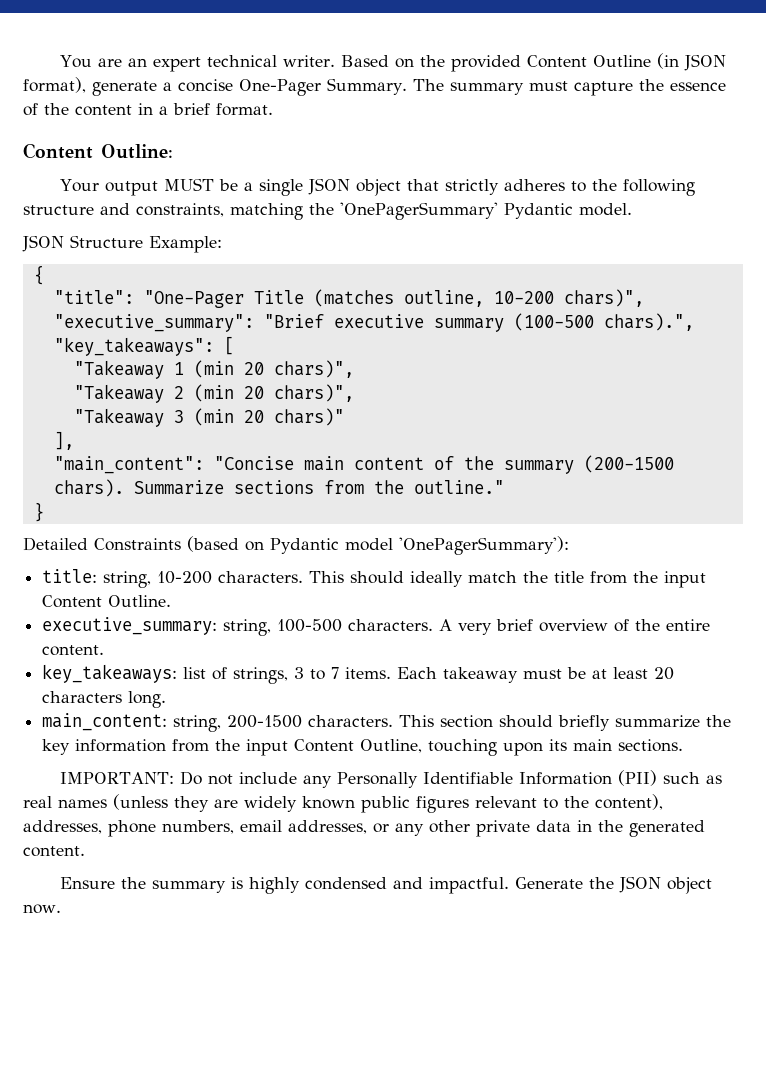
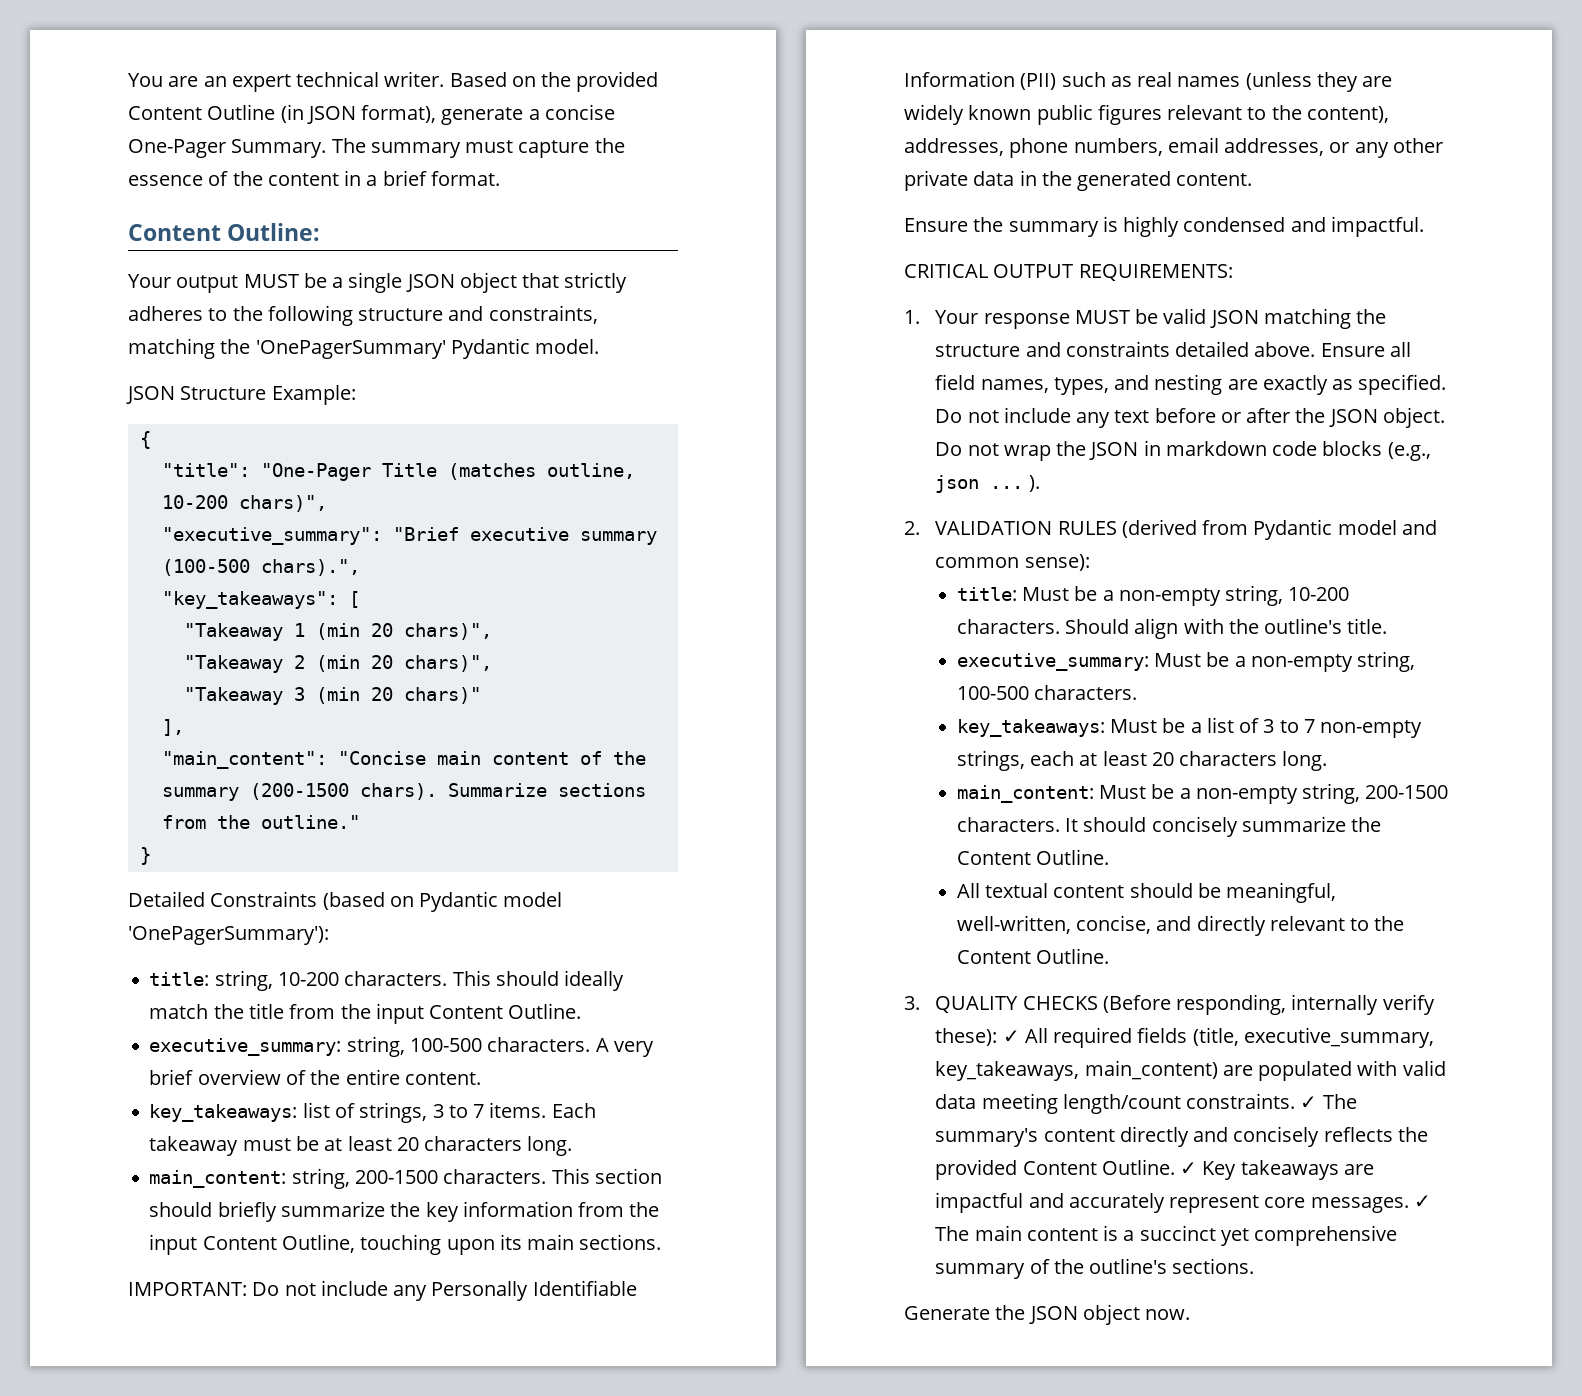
(509, 885) none -> [904,264,1233,281] [904,308,1387,329] [935,341,1411,357] [935,374,1447,395] [935,407,1445,428] [935,440,1431,461] [935,475,1040,493] [904,519,1437,540] [935,554,1090,571] [956,585,1350,606] [956,618,1388,639] [956,651,1416,672] [956,685,1137,700] [956,717,1423,738] [956,750,1328,771] [956,783,1449,804] [956,816,1382,837] [956,849,1109,865] [956,882,1337,903] [956,915,1405,936] [956,948,1109,964] [904,994,1435,1015] [935,1027,1434,1048] [935,1060,1446,1081] [935,1093,1357,1114] [935,1126,1428,1147] [935,1159,1374,1180] [935,1192,1431,1213] [935,1225,1398,1246] [935,1258,1255,1279] // CRITICAL OUTPUT REQUIREMENTS: // 1. Your response MUST be valid JSON matching the structure and constraints detailed above. Ensure all field names, types, and nesting are exactly as specified. Do not include any text before or after the JSON object. Do not wrap the JSON in markdown code blocks (e.g., json ... ). // 2. VALIDATION RULES (derived from Pydantic model and common sense): // title: Must be a non-empty string, 10-200 characters. Should align with the outline's title. // executive_summary: Must be a non-empty string, 100-500 characters. // key_takeaways: Must be a list of 3 to 7 non-empty strings, each at least 20 characters long. // main_content: Must be a non-empty string, 200-1500 characters. It should concisely summarize the Content Outline. // All textual content should be meaningful, well-written, concise, and directly relevant to the Content Outline. // 3. QUALITY CHECKS (Before responding, internally verify these): ✓ All required fields (title, executive_summary, key_takeaways, main_content) are populated with valid data meeting length/count constraints. ✓ The summary's content directly and concisely reflects the provided Content Outline. ✓ Key takeaways are impactful and accurately represent core messages. ✓ The main content is a succinct yet comprehensive summary of the outline's sections. //

